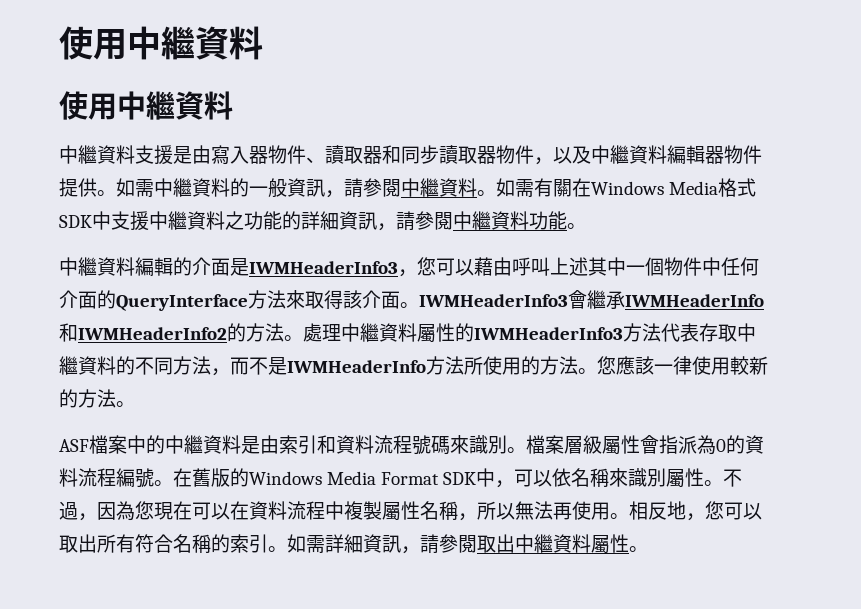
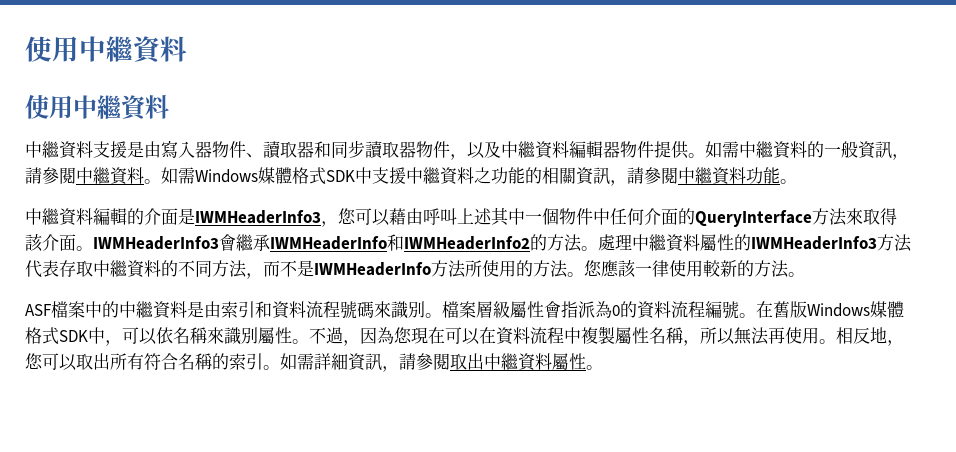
[534,178,719,197] 有關在Windows Media -> [195,167,292,184] Windows媒體
[301,211,339,230] 詳細 -> [542,167,576,184] 相關
[230,468,440,487] 的Windows Media Format -> [807,301,904,318] [25,327,59,345] Windows媒體格式

